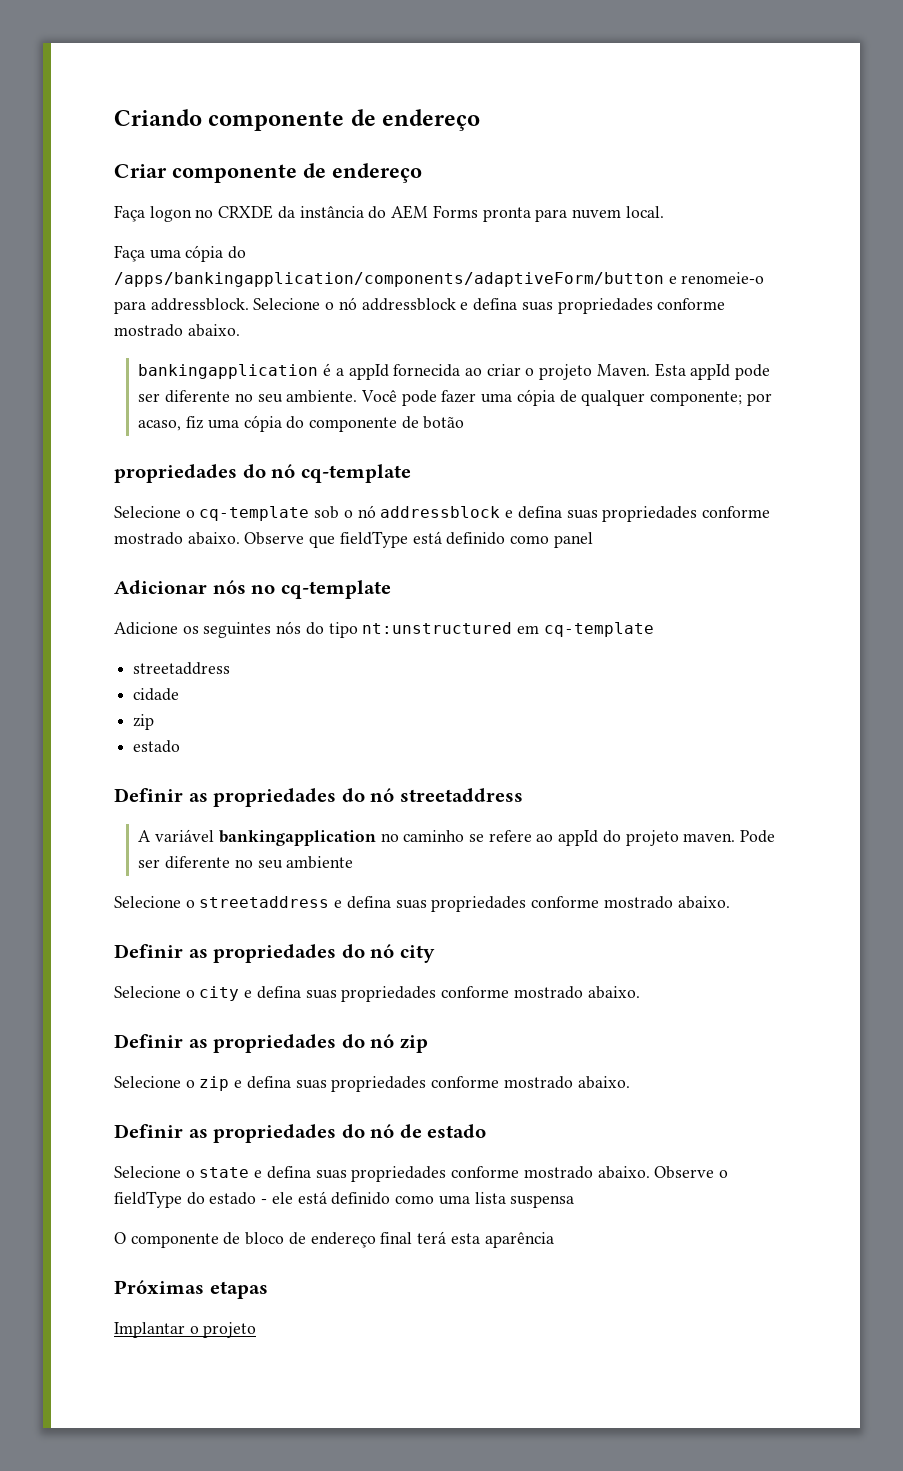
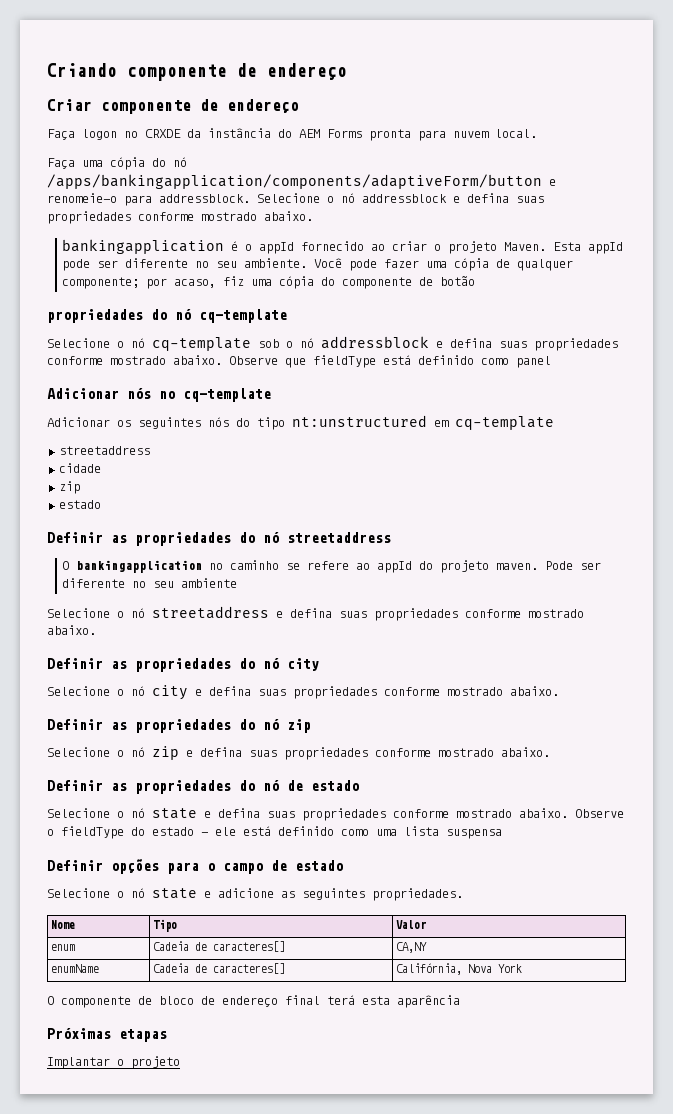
(247, 252) none -> [173,157,187,167] nó
[335,364,461,380] a appId fornecida -> [244,241,364,254] o appId fornecido
(195, 514) none -> [131,338,145,348] nó
[114,622,178,635] Adicione -> [47,417,110,427] Adicionar
[138,829,215,842] A variável -> [61,561,69,570] O
(195, 904) none -> [131,608,145,618] nó
(195, 994) none -> [131,686,145,696] nó
(195, 1084) none -> [131,747,145,757] nó
(195, 1174) none -> [131,808,145,818] nó
(575, 1201) none -> [47,859,343,874] [47,888,463,901] [51,920,76,929] [153,919,178,932] [396,920,427,929] [51,944,76,951] [153,941,286,952] [396,942,428,953] [51,964,100,973] [153,963,286,974] [396,963,523,975] // Definir opções para o campo de estado // Selecione o nó state e adicione as seguintes propriedades. // Nome | Tipo | Valor // enum | Cadeia de caracteres[] | CA,NY // enumName | Cadeia de caracteres[] | Califórnia, Nova York

